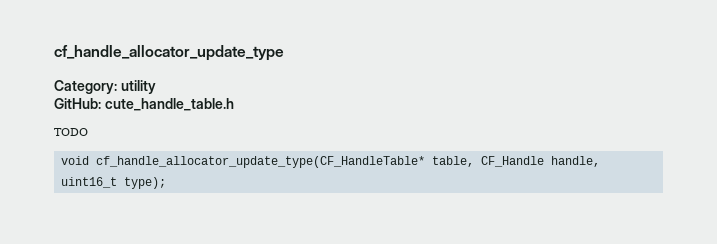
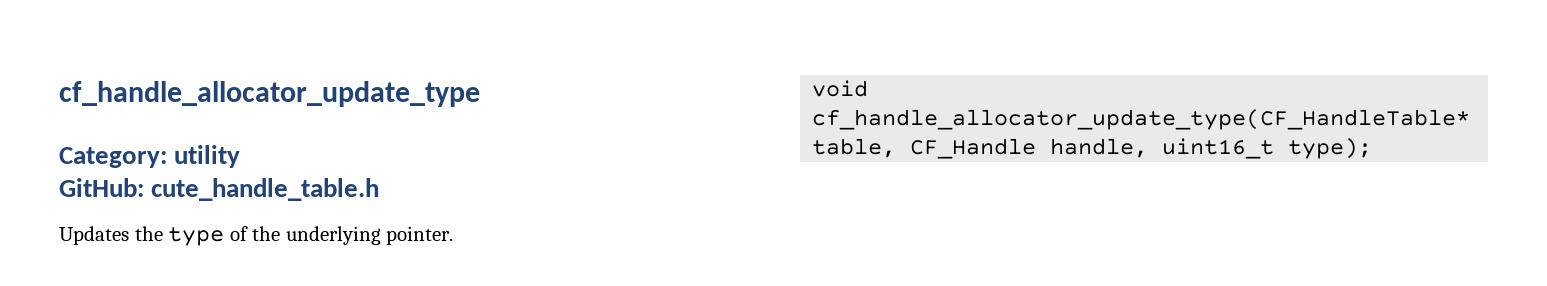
[54,128,88,136] TODO -> [59,226,454,246] Updates the type of the underlying pointer.

